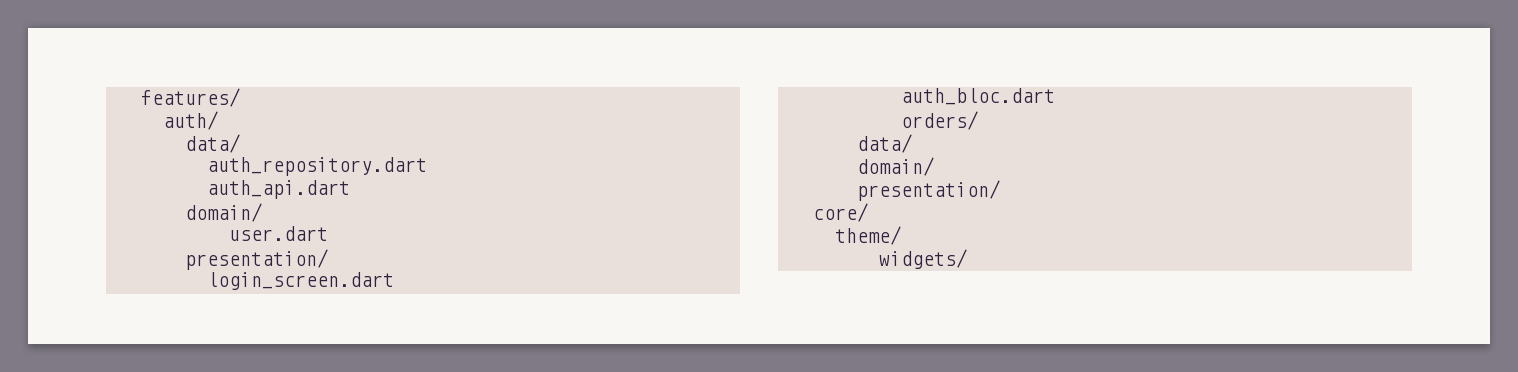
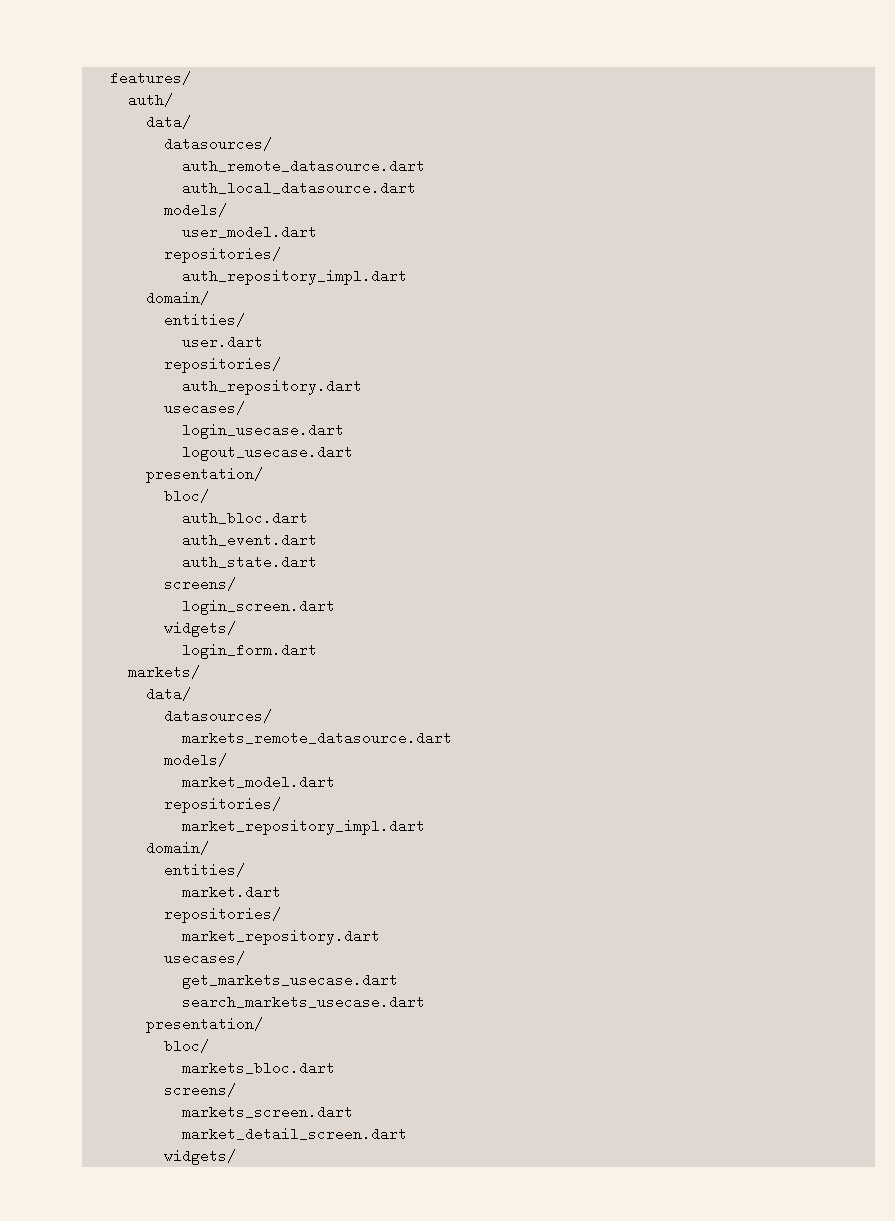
[206,157,427,176] [206,180,350,199] [184,203,262,222] auth_repository.dart // auth_api.dart // domain/ -> [163,137,272,151] [181,159,425,173] [181,181,416,195] [163,203,227,217] [181,225,317,239] [163,247,281,263] [181,269,407,285] [145,291,209,305] [163,313,245,327] datasources/ // auth_remote_datasource.dart // auth_local_datasource.dart // models/ // user_model.dart // repositories/ // auth_repository_impl.dart // domain/ // entities/
[184,249,328,270] [206,272,394,290] // presentation/ // login_screen.dart -> [163,357,281,373] [181,379,362,395] [163,401,245,415] [181,423,344,439] [181,445,353,461] [145,467,263,483] [163,489,209,503] // repositories/ // auth_repository.dart // usecases/ // login_usecase.dart // logout_usecase.dart // presentation/ // bloc/
[900,111,978,130] [856,134,912,153] [856,157,934,176] [856,180,1000,201] [812,203,868,222] [834,226,901,245] orders/ // data/ // domain/ // presentation/ // core/ // theme/ -> [181,533,317,547] [181,555,317,569] [163,577,236,591] [181,599,335,615] [163,621,236,637] [181,643,317,659] [127,665,200,679] [145,687,191,701] [163,709,272,723] [181,731,452,745] [163,753,227,767] [181,775,335,789] [163,797,281,813] [181,819,425,835] [145,841,209,855] [163,863,245,877] [181,885,281,899] [163,907,281,923] [181,929,380,945] [163,951,245,965] [181,973,398,989] [181,995,425,1009] [145,1017,263,1033] [163,1039,209,1053] [181,1061,335,1075] [163,1083,236,1097] [181,1105,353,1119] [181,1127,407,1141] auth_event.dart // auth_state.dart // screens/ // login_screen.dart // widgets/ // login_form.dart // markets/ // data/ // datasources/ // markets_remote_datasource.dart // models/ // market_model.dart // repositories/ // market_repository_impl.dart // domain/ // entities/ // market.dart // repositories/ // market_repository.dart // usecases/ // get_markets_usecase.dart // search_markets_usecase.dart // presentation/ // bloc/ // markets_bloc.dart // screens/ // markets_screen.dart // market_detail_screen.dart

